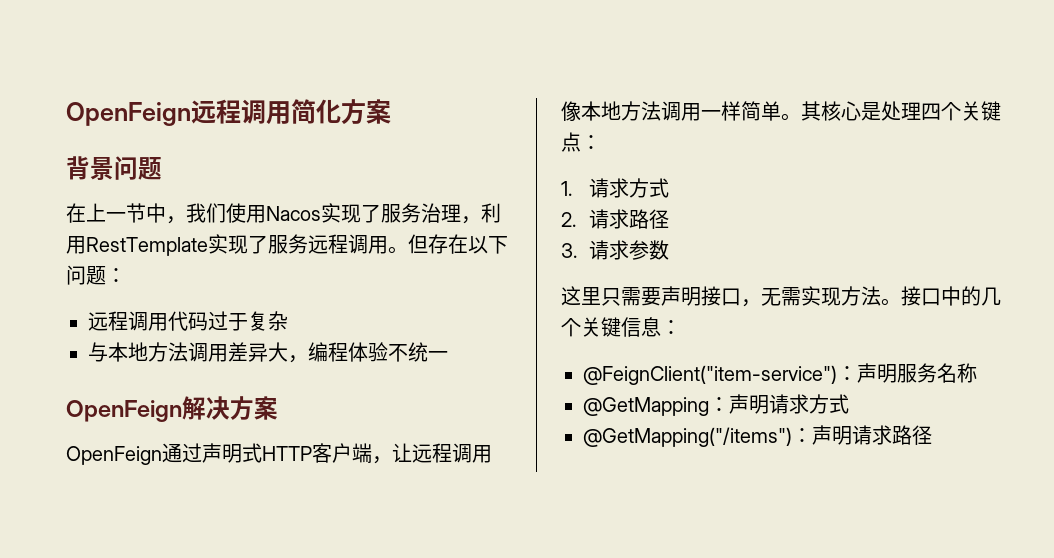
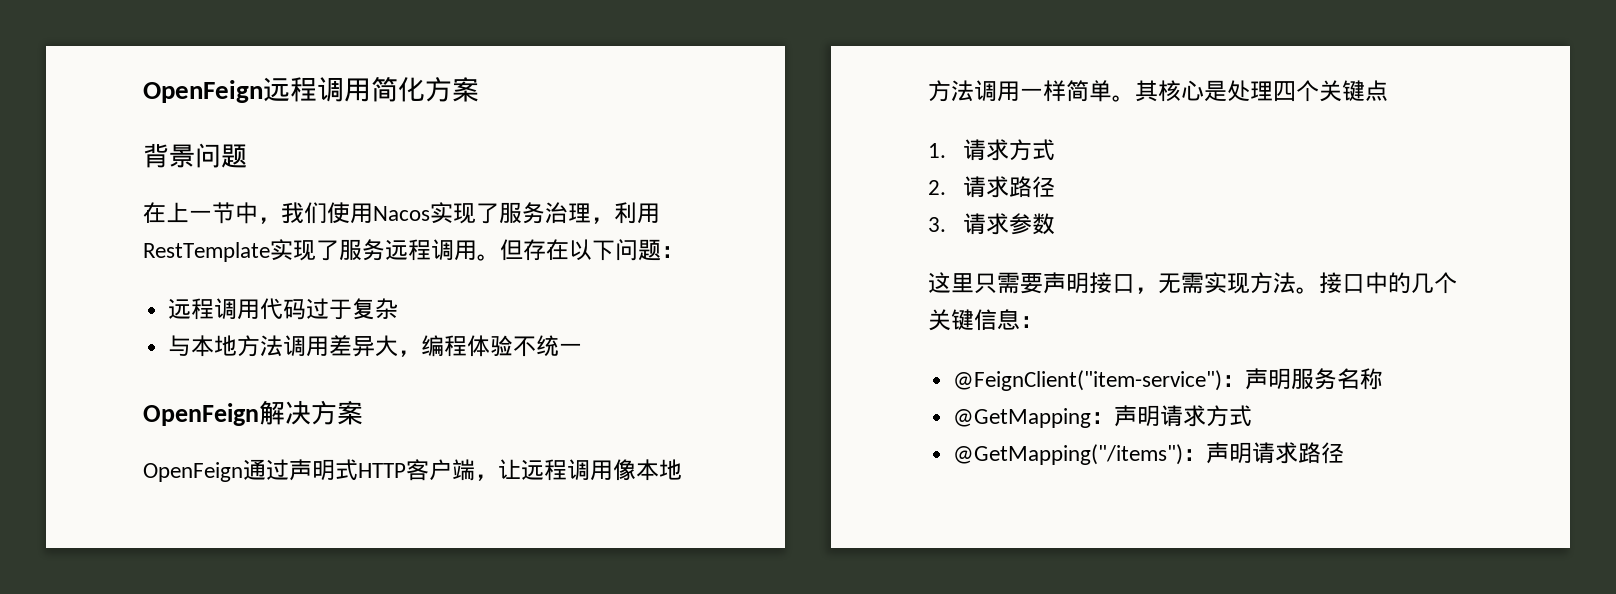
[581,135,601,150] ： -> (1388, 90) none

